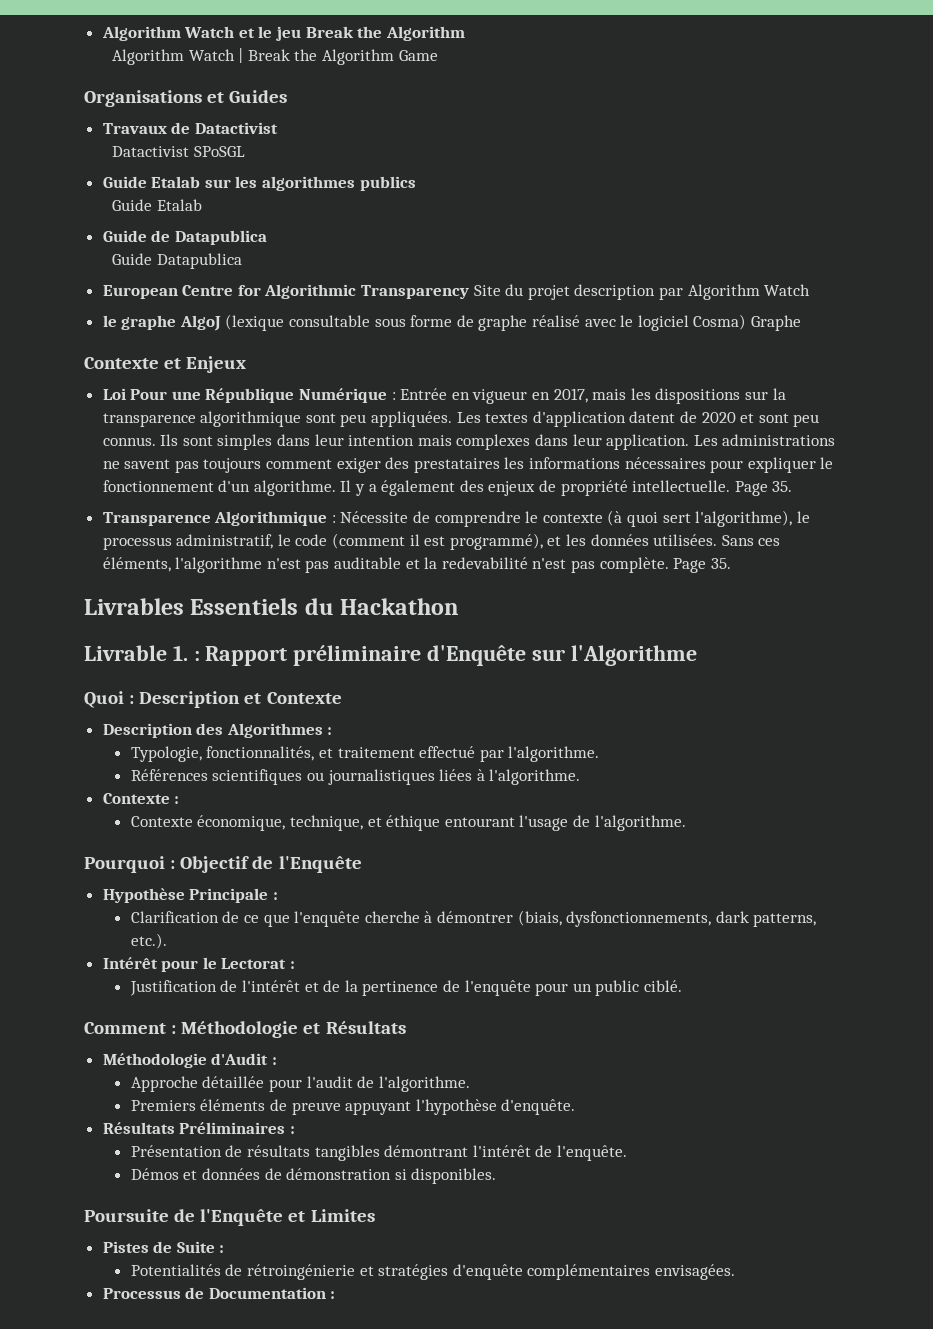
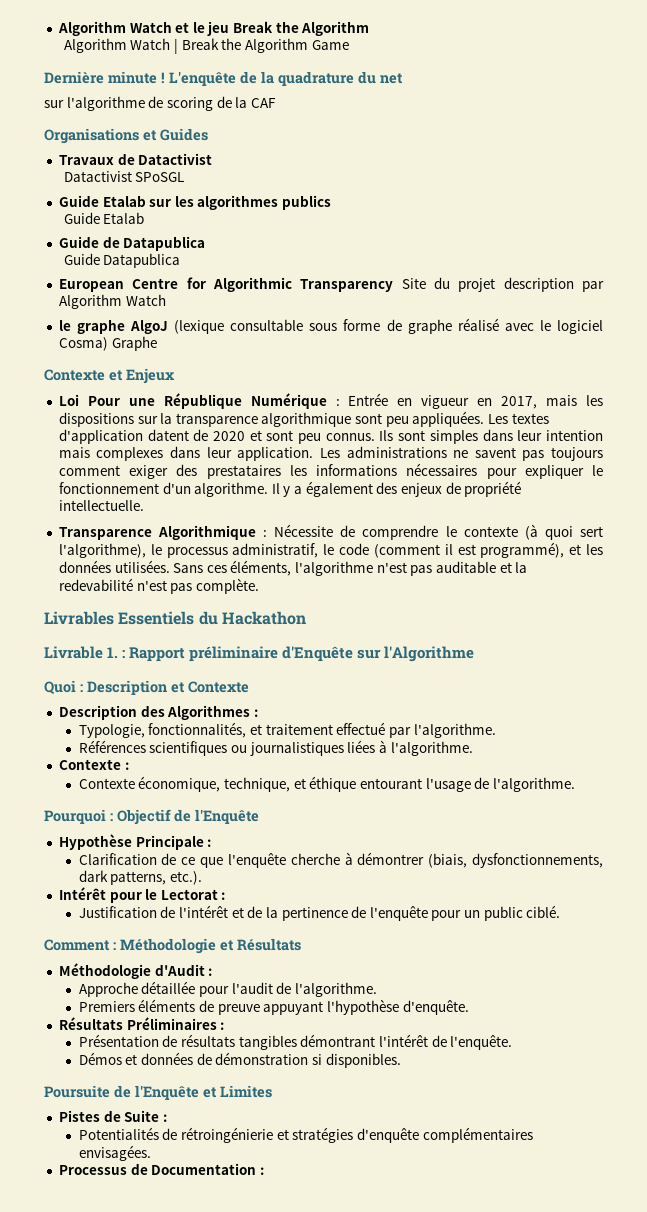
(438, 55) none -> [44,71,403,86] [44,96,276,111] // Dernière minute ! L'enquête de la quadrature du net // sur l'algorithme de scoring de la CAF
[734,481,793,496] Page 35. -> (144, 505) none
[673,558,731,573] Page 35. -> (259, 586) none

